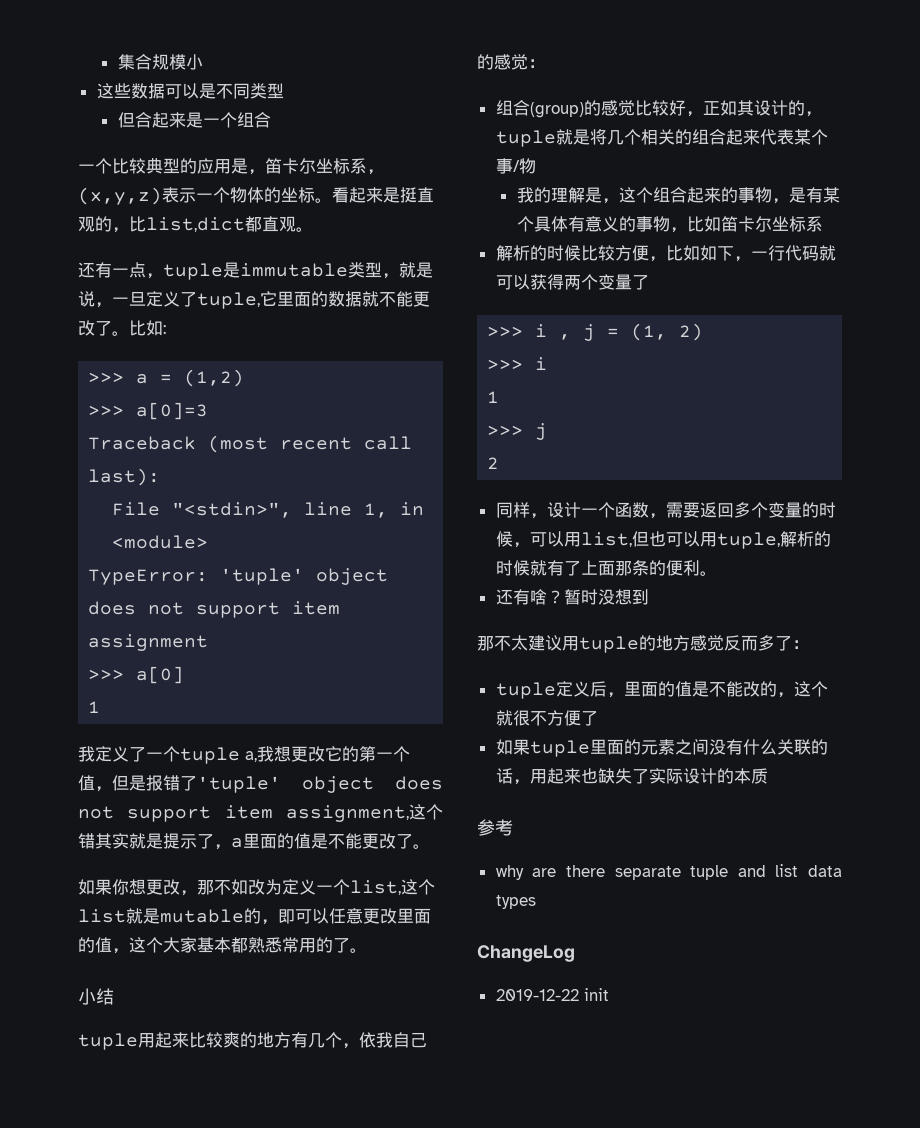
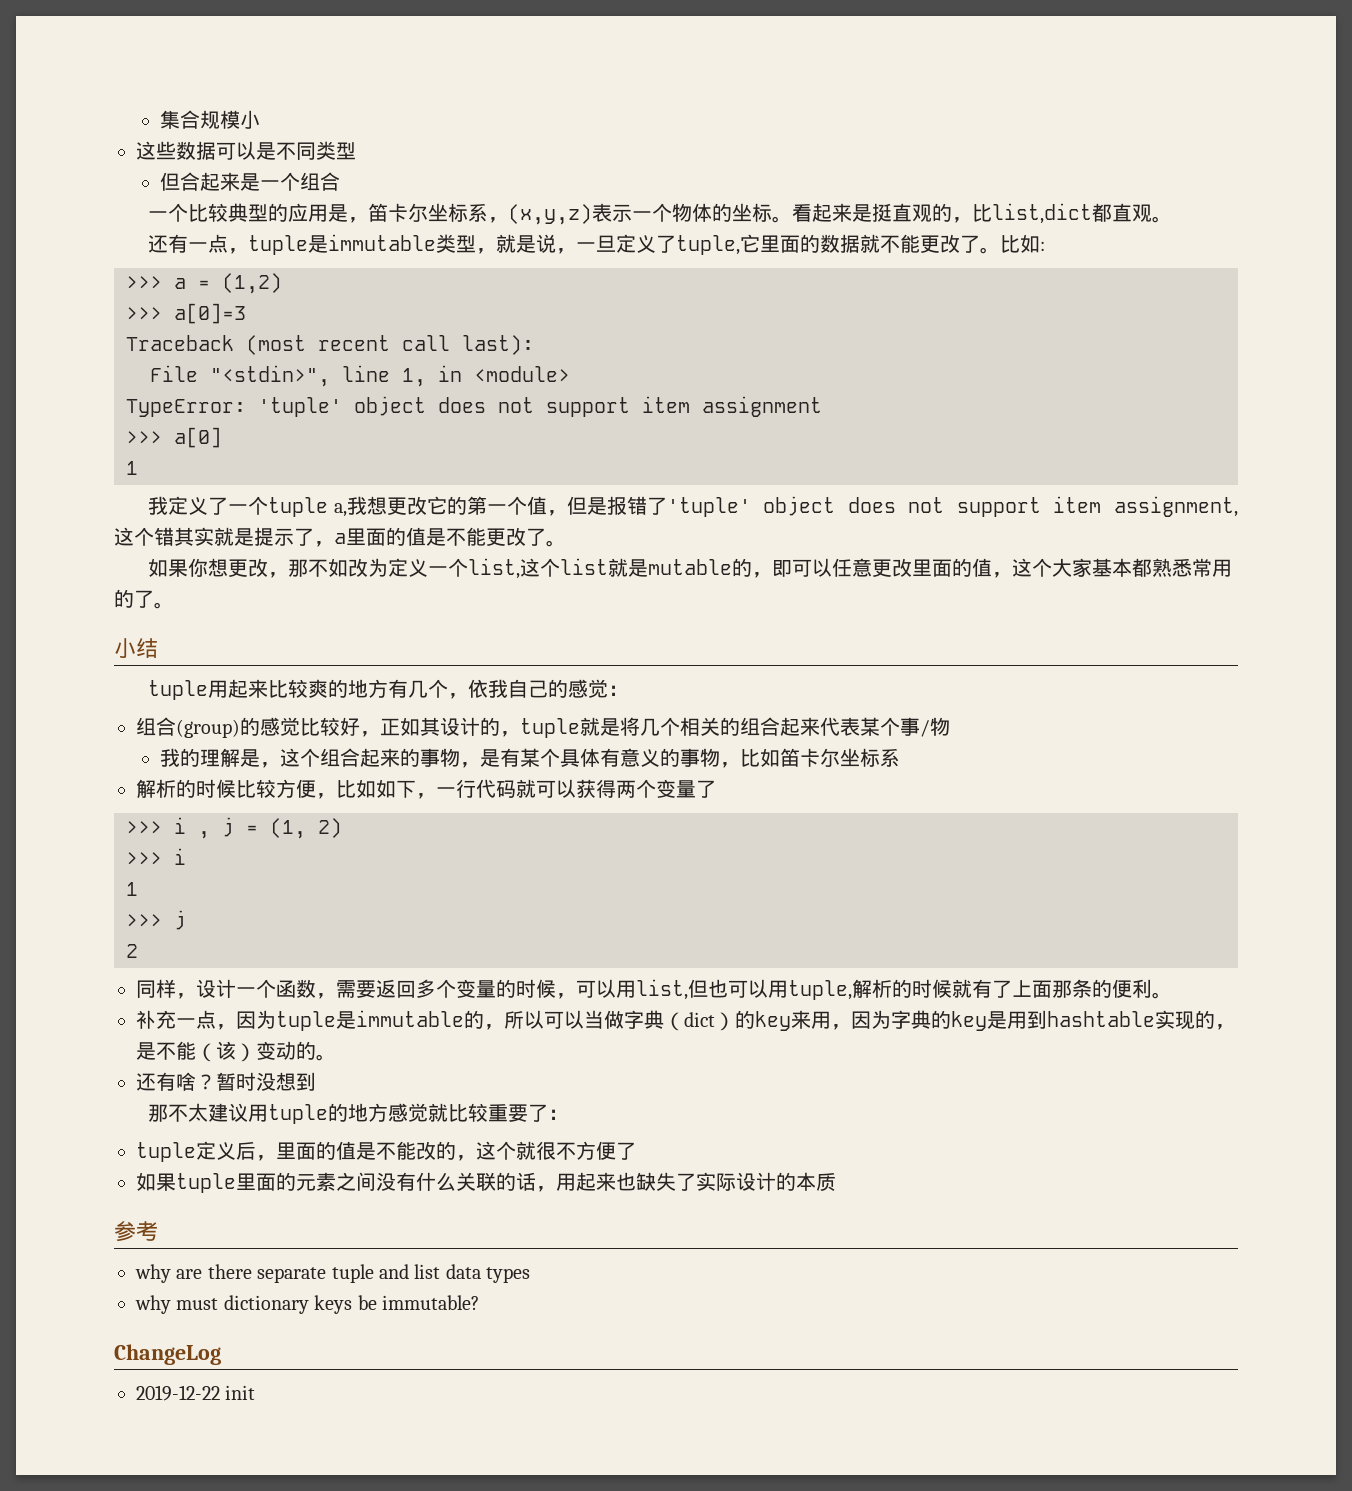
(717, 573) none -> [136,1010,1235,1031] [136,1041,336,1062] // 补充一点，因为tuple是immutable的，所以可以当做字典（dict）的key来用，因为字典的key是用到hashtable实现的，是不能（该）变动的。
[724,635,775,651] 反而多 -> [428,1103,529,1122] 就比较重要
(536, 902) none -> [135,1295,479,1314] // why must dictionary keys be immutable?

